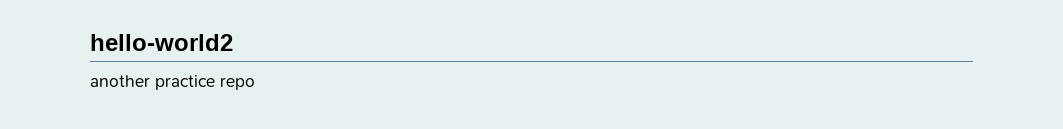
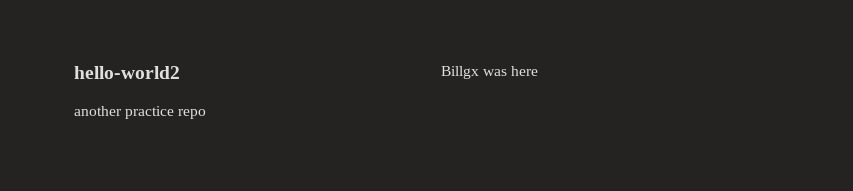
(255, 83) none -> [441,66,539,79] // Billgx was here

